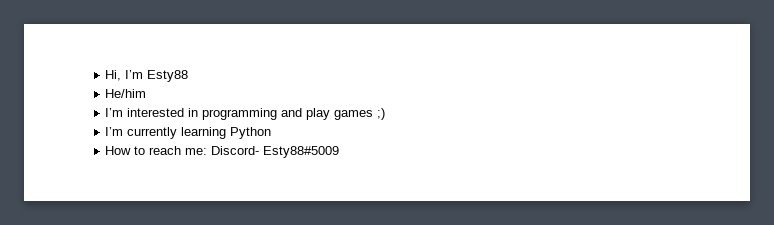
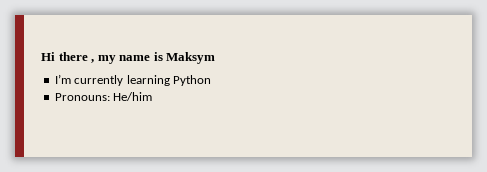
[105,70,189,82] [105,89,147,98] [105,108,386,120] [105,127,272,139] [105,146,340,158] Hi, I’m Esty88 // He/him // I’m interested in programming and play games ;) // I’m currently learning Python // How to reach me: Discord- Esty88#5009 -> [41,52,216,64] [54,74,211,86] [54,92,153,101] Hi there , my name is Maksym // I’m currently learning Python // Pronouns: He/him

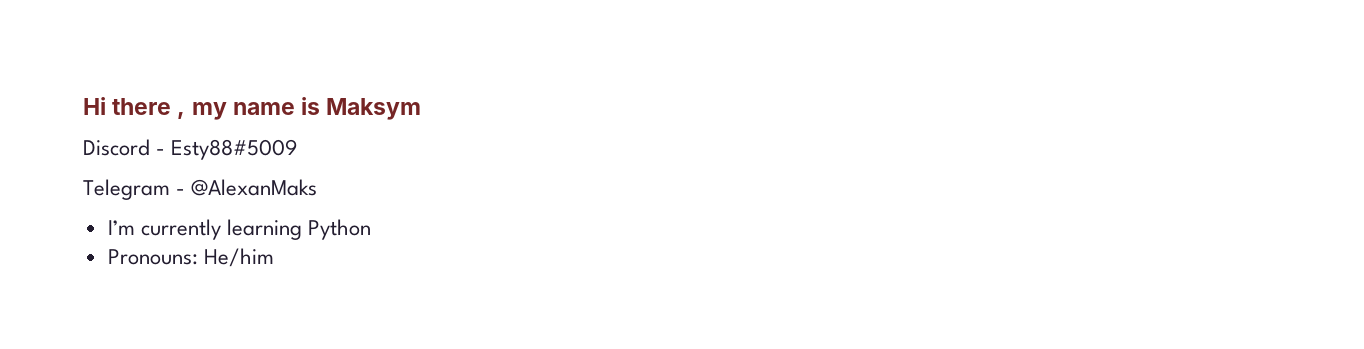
(216, 58) none -> [83,139,298,160] [83,179,318,200] // Discord - Esty88#5009 // Telegram - @AlexanMaks

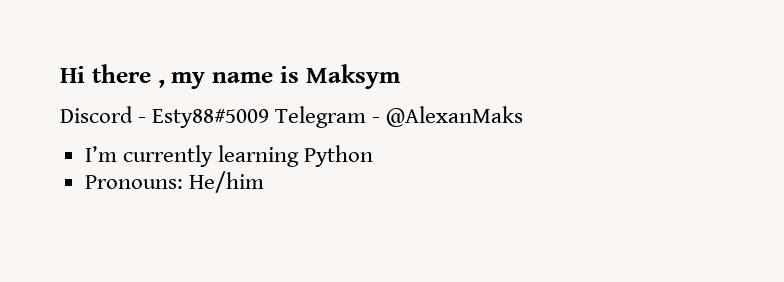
(298, 149) // -> (270, 118) none

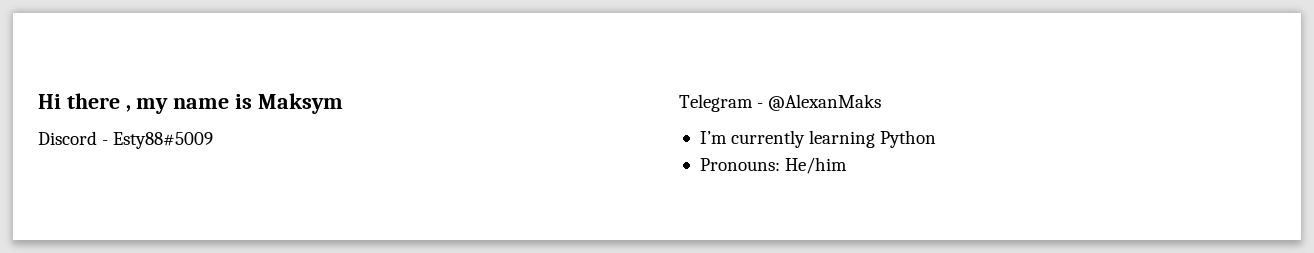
(270, 118) none -> (214, 140) //

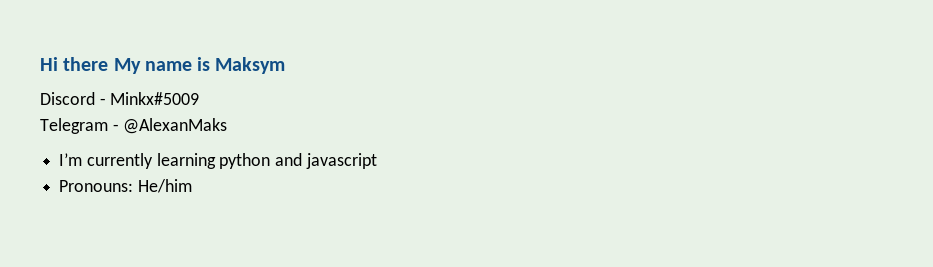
[125,98,169,114] , my -> [113,58,141,74] My
[113,132,214,149] Esty88#5009 -> [110,92,200,105] Minkx#5009
[880,130,937,148] Python -> [219,153,377,169] python and javascript

